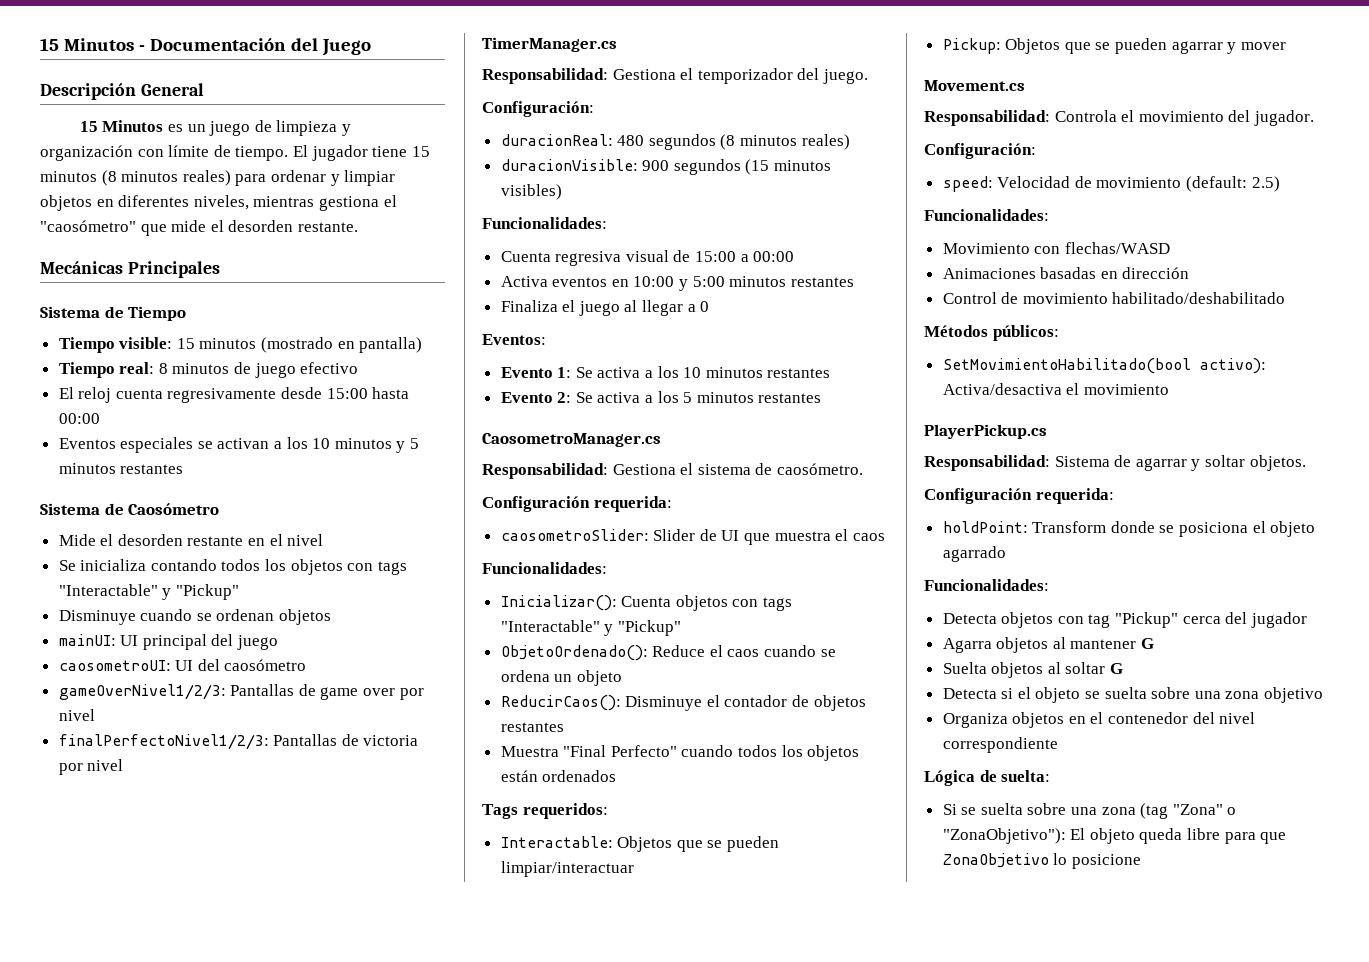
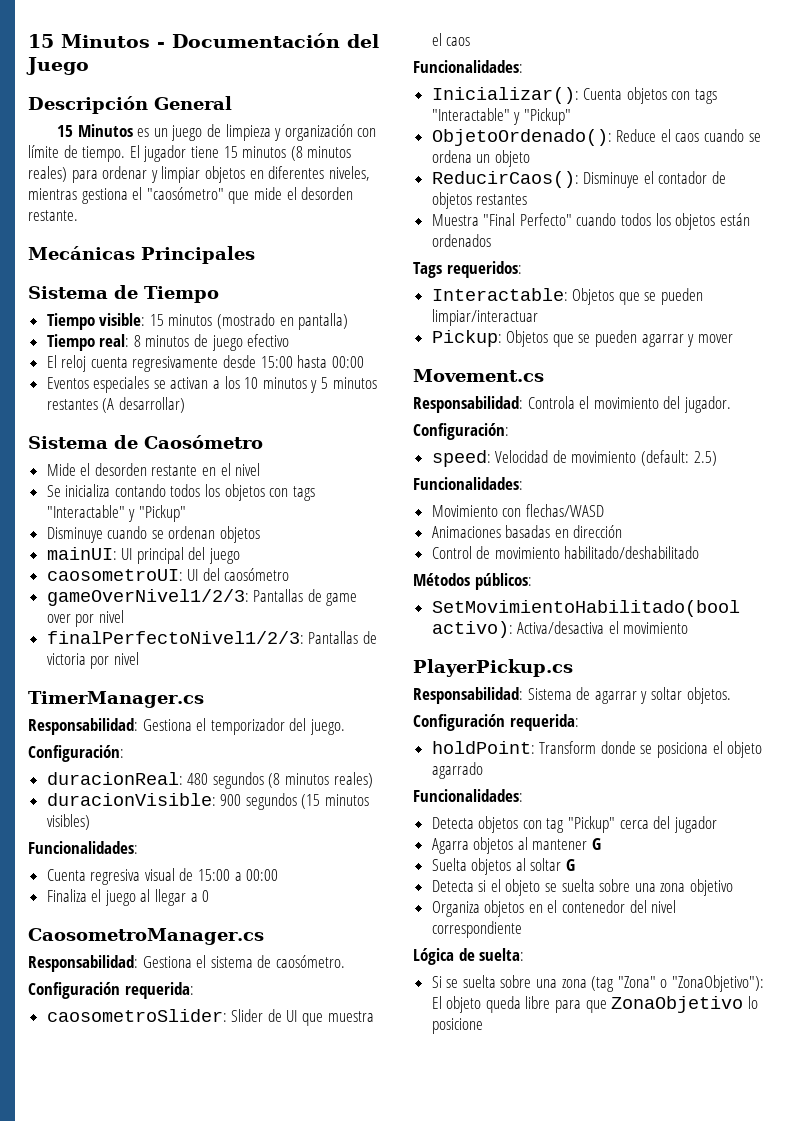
(184, 469) none -> [102,397,185,413] (A desarrollar)
[500,276,854,291] // Activa eventos en 10:00 y 5:00 minutos restantes -> (279, 875) none
[482,334,546,345] [500,366,831,378] [500,391,822,403] // Eventos: // Evento 1: Se activa a los 10 minutos restantes // Evento 2: Se activa a los 5 minutos restantes -> (210, 896) none

